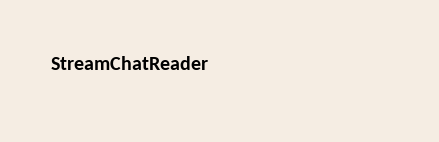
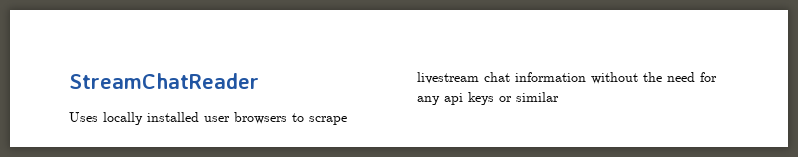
(208, 63) none -> [69,112,347,125] [417,72,717,84] [417,92,559,105] // Uses locally installed user browsers to scrape livestream chat information without the need for any api keys or similar

